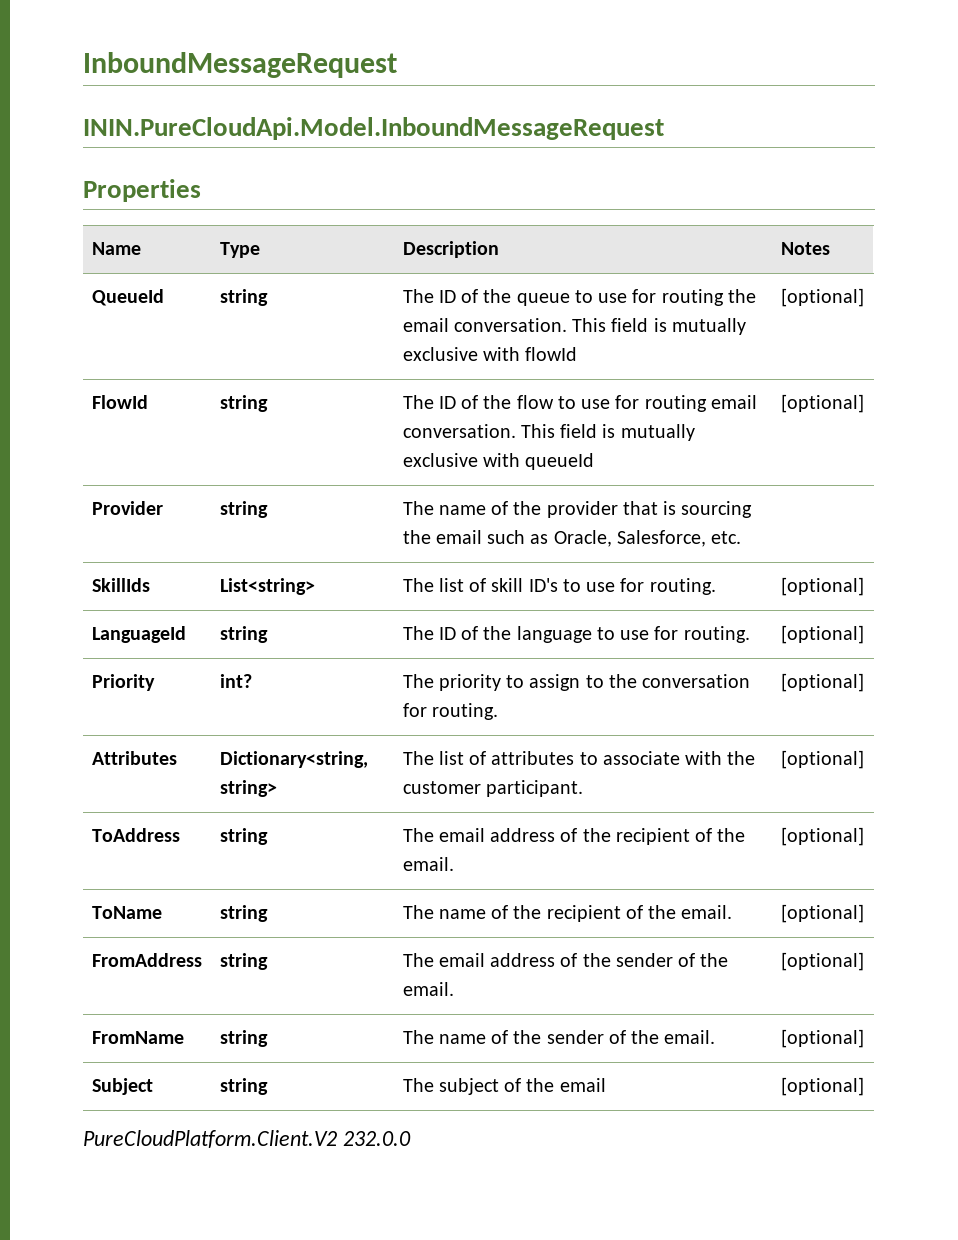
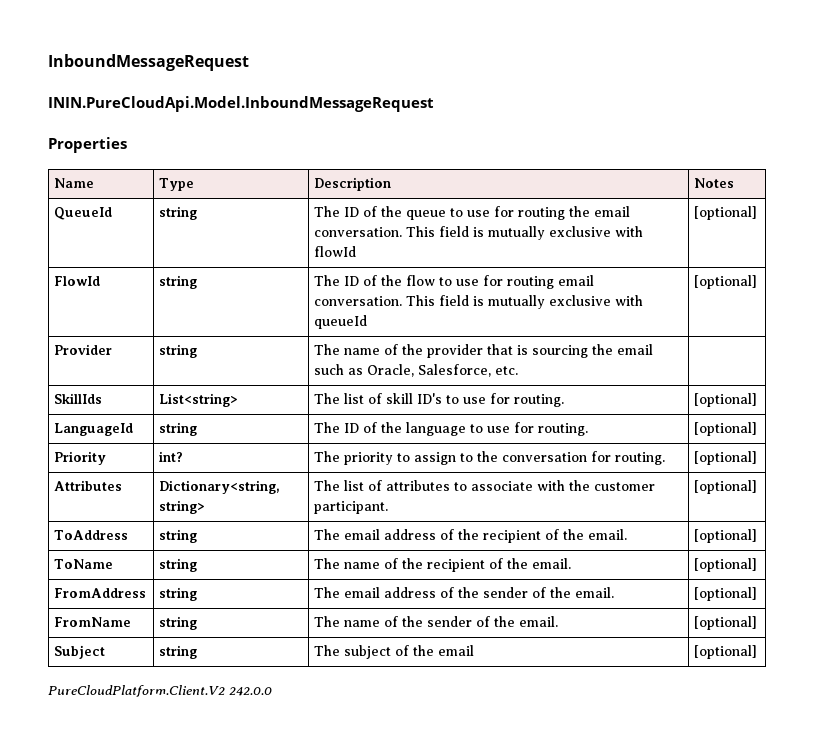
[342,1131,411,1146] 232.0.0 -> [229,686,272,696] 242.0.0

